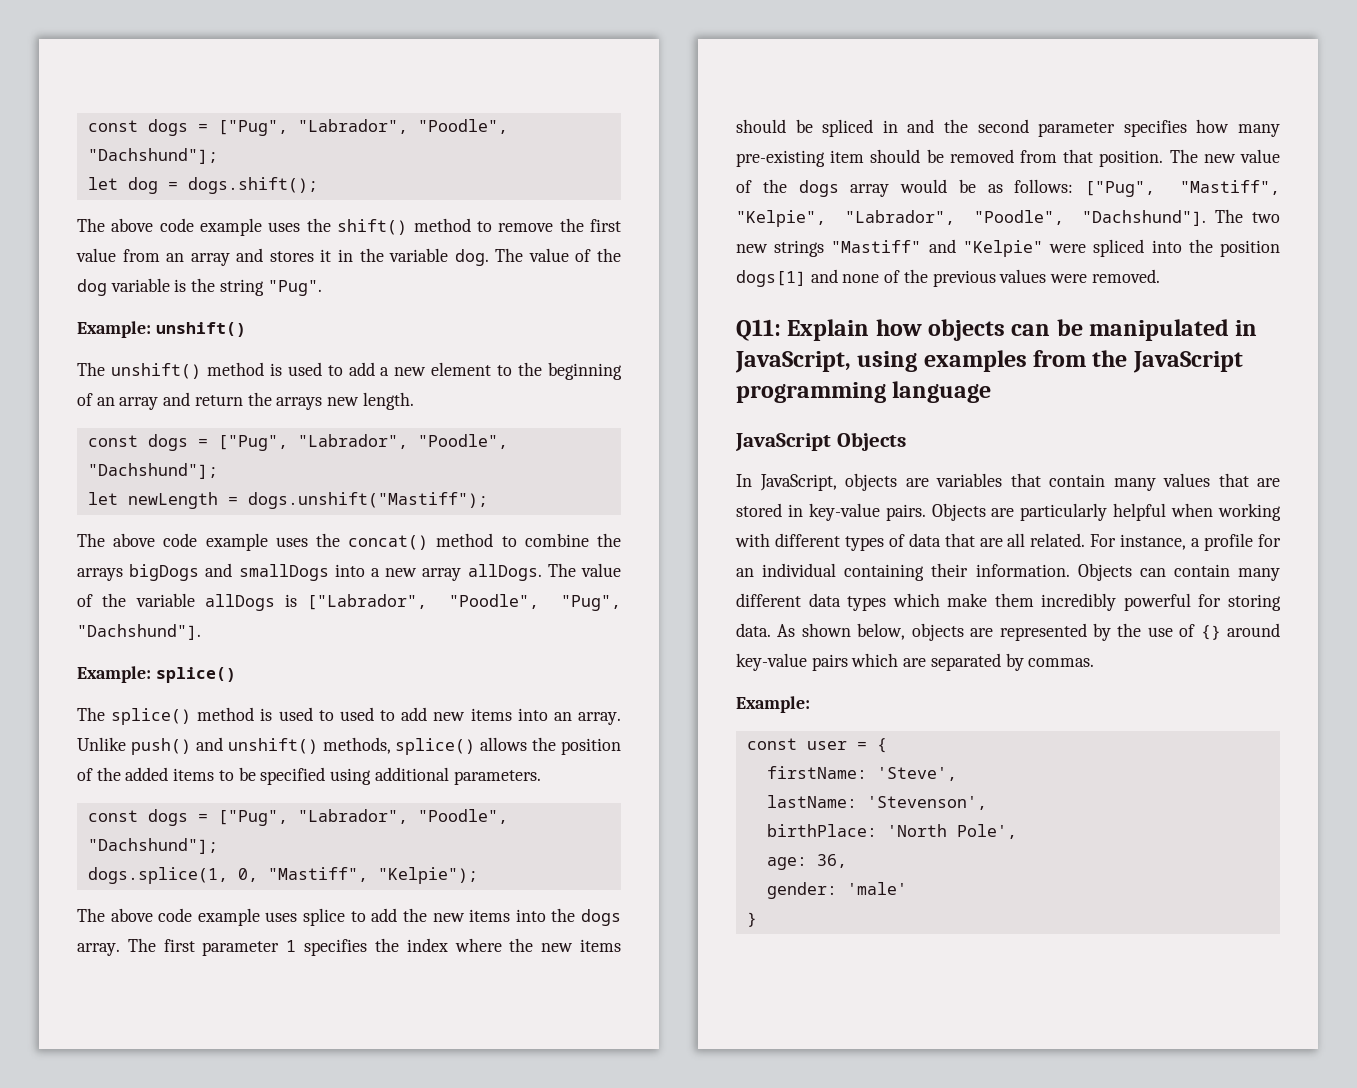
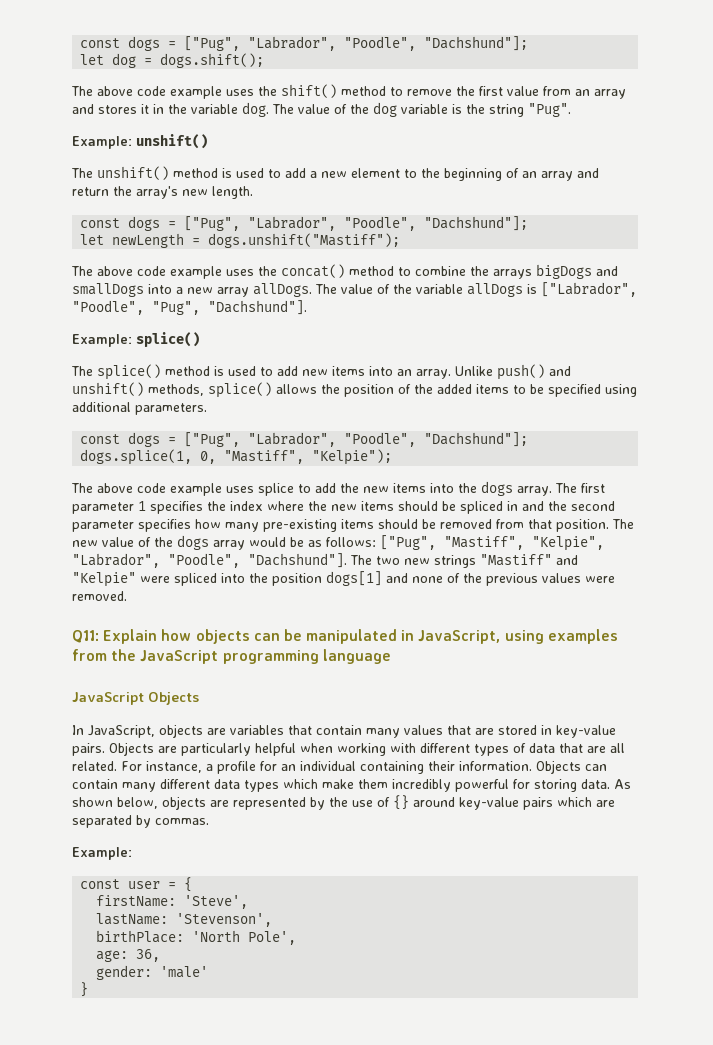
[276,397,323,410] arrays -> [136,186,178,199] array's
[339,707,396,721] used to -> (273, 371) none
[830,150,865,163] item -> [341,519,374,529] items

